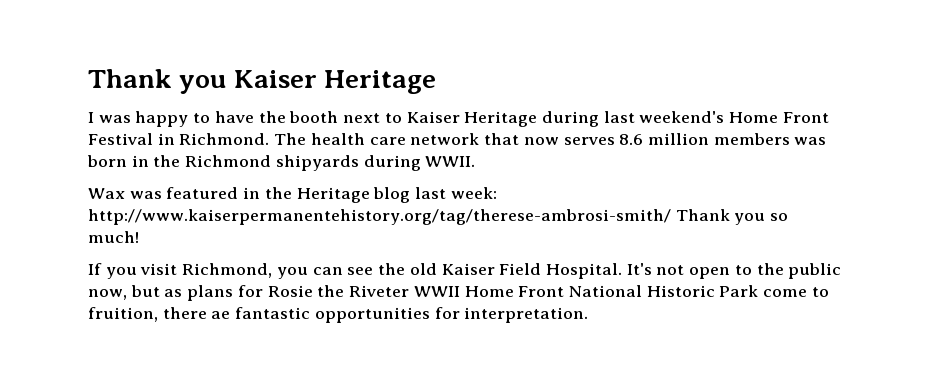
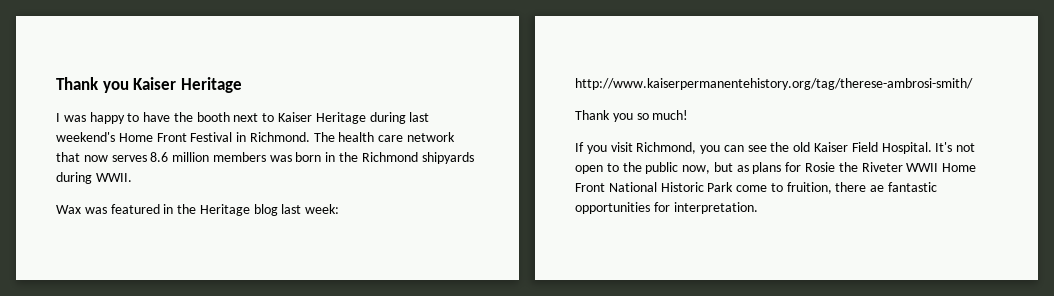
(671, 217) none -> (973, 84) //

